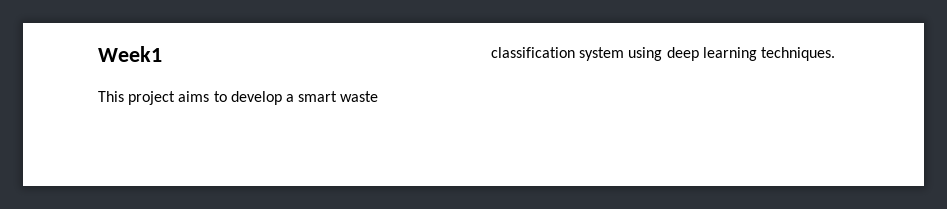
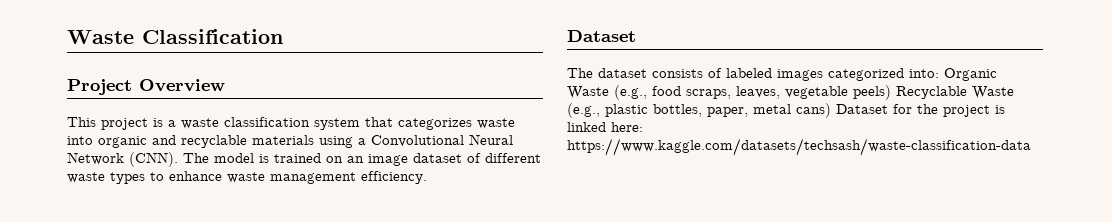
[98,46,162,62] [98,91,379,105] [491,47,835,61] Week1 // This project aims to develop a smart waste classification system using deep learning techniques. -> [67,29,283,44] [67,79,225,95] [67,117,515,130] [67,134,513,148] [67,152,541,167] [67,171,427,184] [567,30,636,42] [567,68,997,81] [567,85,1014,100] [567,103,1005,118] [567,122,643,132] [567,138,1031,156] Waste Classification // Project Overview // This project is a waste classification system that categorizes waste into organic and recyclable materials using a Convolutional Neural Network (CNN). The model is trained on an image dataset of different waste types to enhance waste management efficiency. // Dataset // The dataset consists of labeled images categorized into: Organic Waste (e.g., food scraps, leaves, vegetable peels) Recyclable Waste (e.g., plastic bottles, paper, metal cans) Dataset for the project is linked here: https://www.kaggle.com/datasets/techsash/waste-classification-data

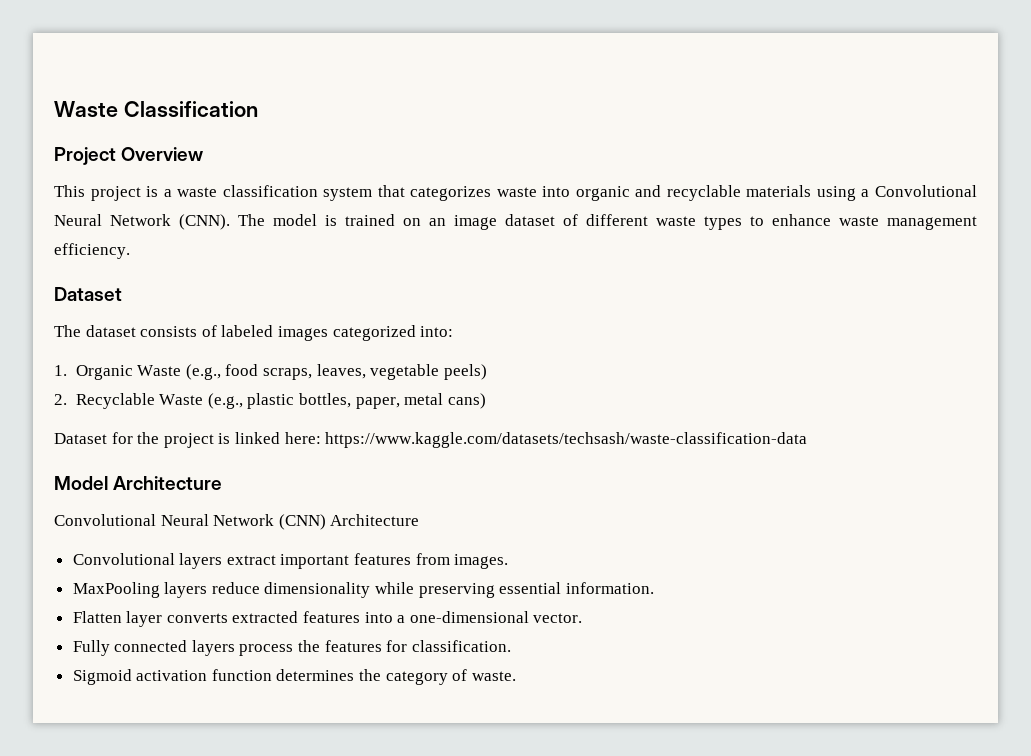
(939, 73) none -> [54,365,67,376] // 1.
(891, 92) none -> [54,394,67,405] // 2.
(831, 110) none -> (486, 401) //
(1031, 147) none -> [54,476,223,490] [54,514,420,530] [72,553,509,569] [72,582,654,598] [72,611,583,627] [72,640,511,656] [72,669,516,685] // Model Architecture // Convolutional Neural Network (CNN) Architecture // Convolutional layers extract important features from images. // MaxPooling layers reduce dimensionality while preserving essential information. // Flatten layer converts extracted features into a one-dimensional vector. // Fully connected layers process the features for classification. // Sigmoid activation function determines the category of waste.

